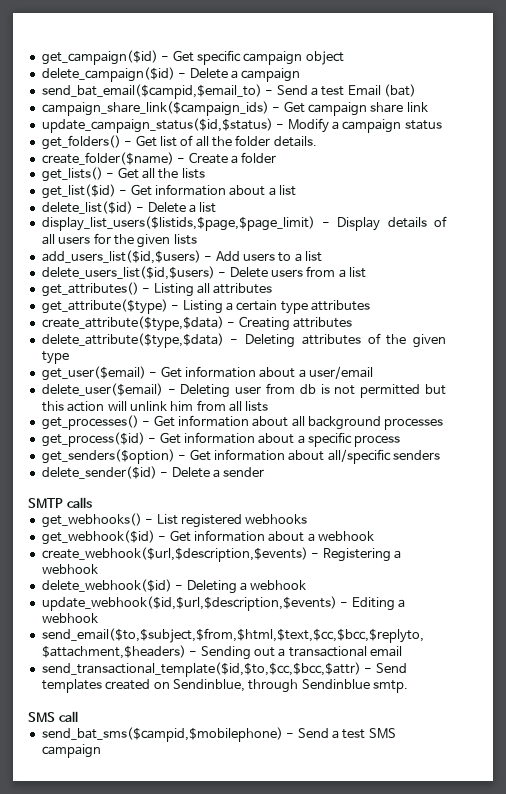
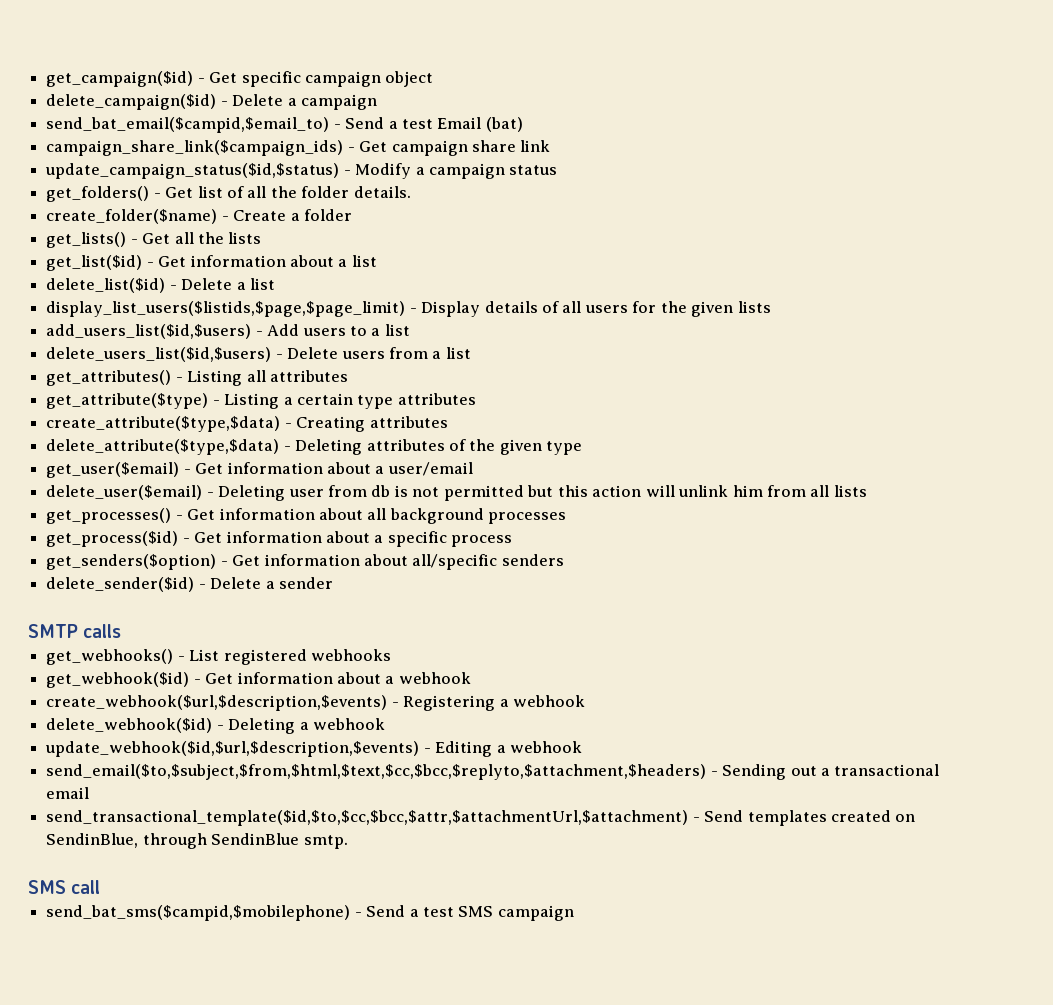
[41,662,361,677] send_transactional_template($id,$to,$cc,$bcc,$attr) -> [46,810,689,826] send_transactional_template($id,$to,$cc,$bcc,$attr,$attachmentUrl,$attachment)
[172,679,370,693] Sendinblue, through Sendinblue -> [46,833,300,849] SendinBlue, through SendinBlue

